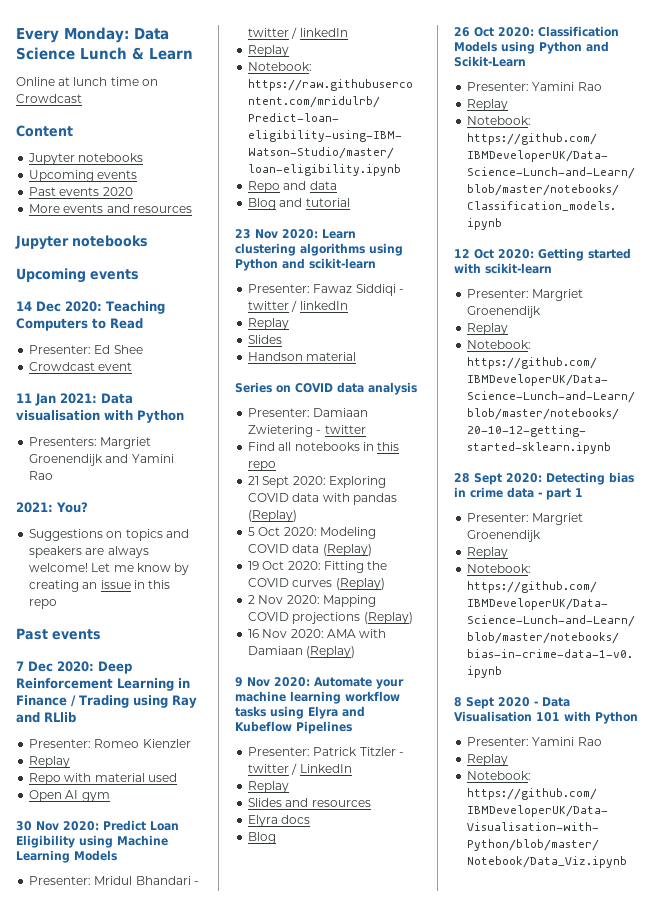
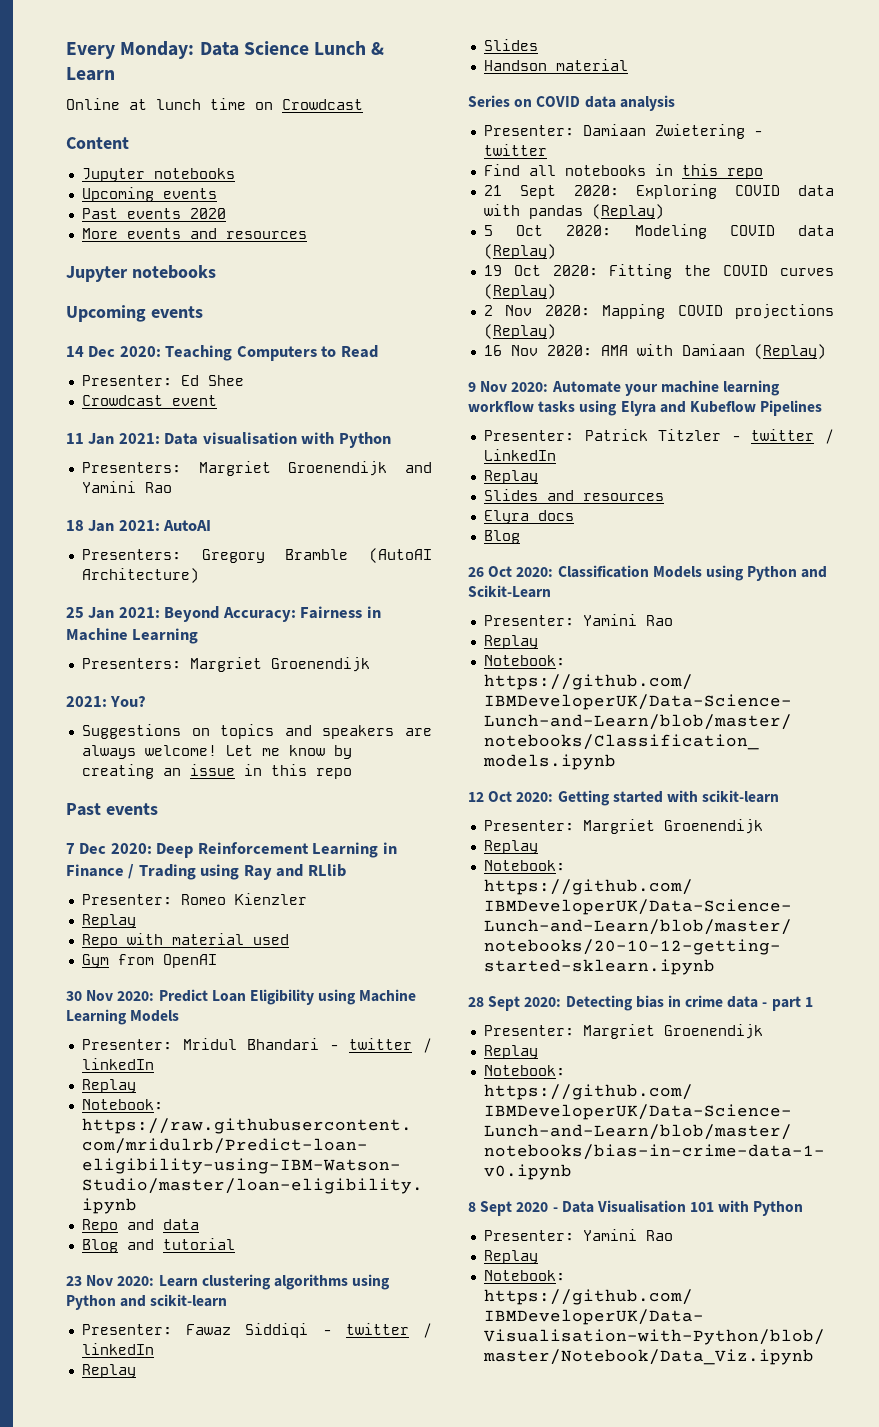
(54, 475) none -> [66,520,212,532] [81,548,432,563] [81,568,199,583] [66,606,381,622] [66,628,199,644] [81,657,370,672] // 18 Jan 2021: AutoAI // Presenters: Gregory Bramble (AutoAI Architecture) // 25 Jan 2021: Beyond Accuracy: Fairness in Machine Learning // Presenters: Margriet Groenendijk
[29,790,110,802] Open AI gym -> [81,954,217,968] Gym from OpenAI

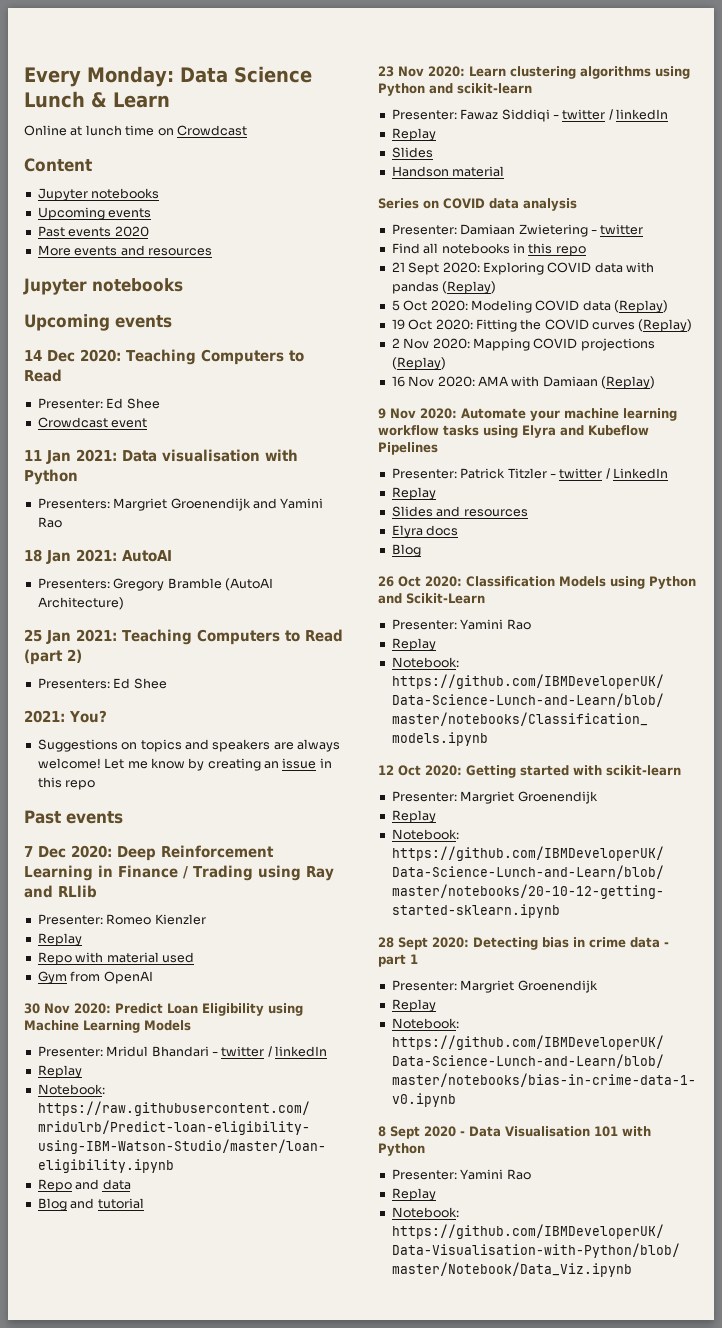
[164,606,381,622] [66,628,199,644] [81,657,370,672] Beyond Accuracy: Fairness in Machine Learning // Presenters: Margriet Groenendijk -> [122,629,343,645] [24,649,82,665] [37,678,167,689] Teaching Computers to Read (part 2) // Presenters: Ed Shee

